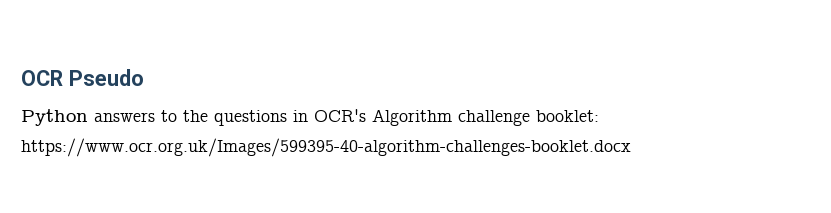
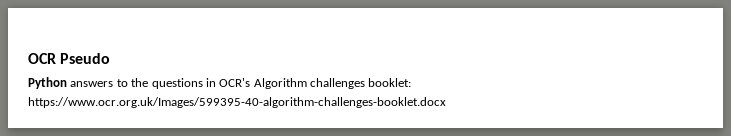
[458,110,530,126] challenge -> [310,78,365,89] challenges

